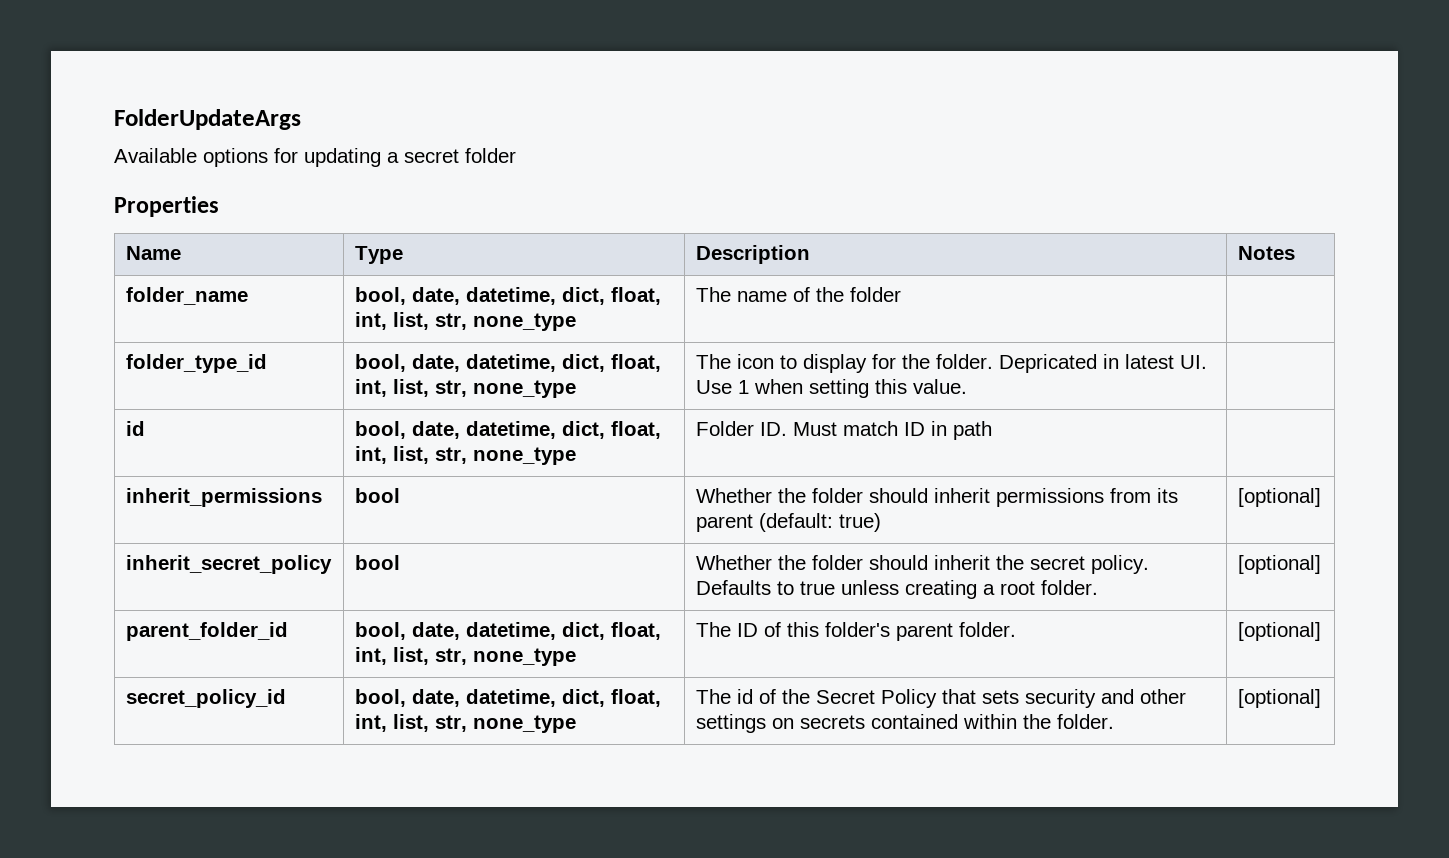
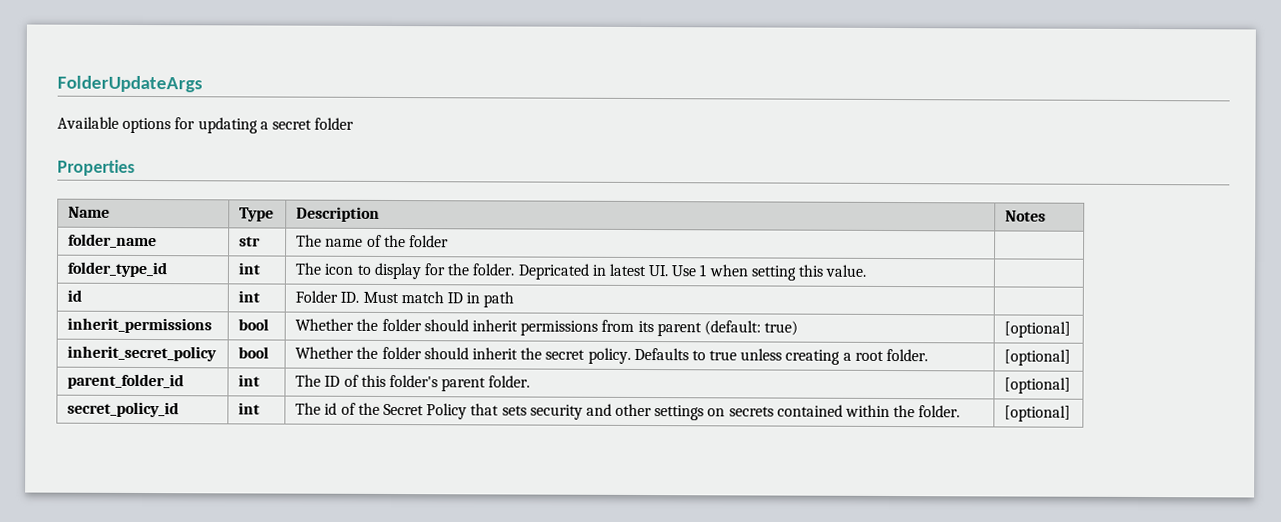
[354,287,661,305] [354,312,576,331] bool, date, datetime, dict, float, int, list, str, none_type -> [239,236,262,247] str
[354,354,661,372] [354,379,576,398] bool, date, datetime, dict, float, int, list, str, none_type -> [238,262,261,275] int
[354,421,661,439] [354,446,576,465] bool, date, datetime, dict, float, int, list, str, none_type -> [238,290,261,303] int
[354,622,661,640] [354,647,576,666] bool, date, datetime, dict, float, int, list, str, none_type -> [238,374,261,387] int
[354,689,661,707] [354,714,576,733] bool, date, datetime, dict, float, int, list, str, none_type -> [238,402,261,415] int

